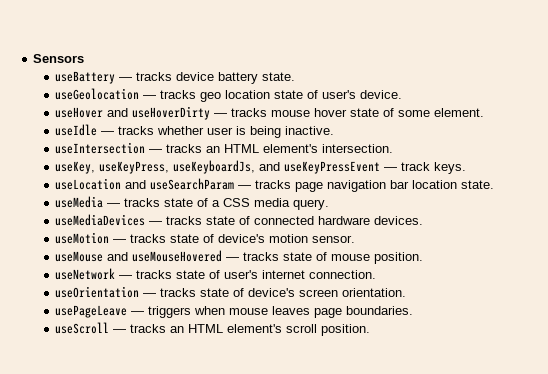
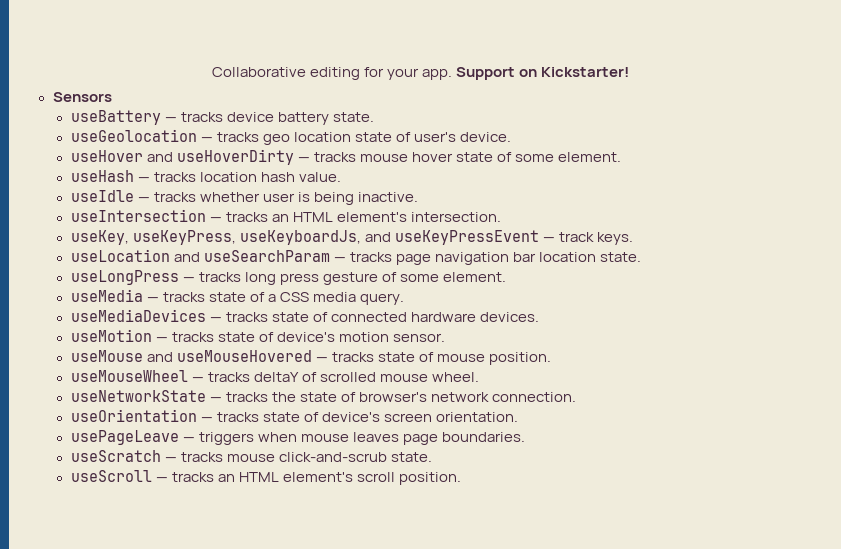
(33, 58) none -> [211,67,630,80] Collaborative editing for your app. Support on Kickstarter! //
(485, 112) none -> [70,170,341,182] // useHash — tracks location hash value.
(495, 184) none -> [70,270,507,285] // useLongPress — tracks long press gesture of some element.
[55,268,306,280] useNetwork — tracks state of user's internet -> [70,370,479,382] [70,390,489,402] useMouseWheel — tracks deltaY of scrolled mouse wheel. // useNetworkState — tracks the state of browser's network
(414, 310) none -> [70,450,432,462] // useScratch — tracks mouse click-and-scrub state.

